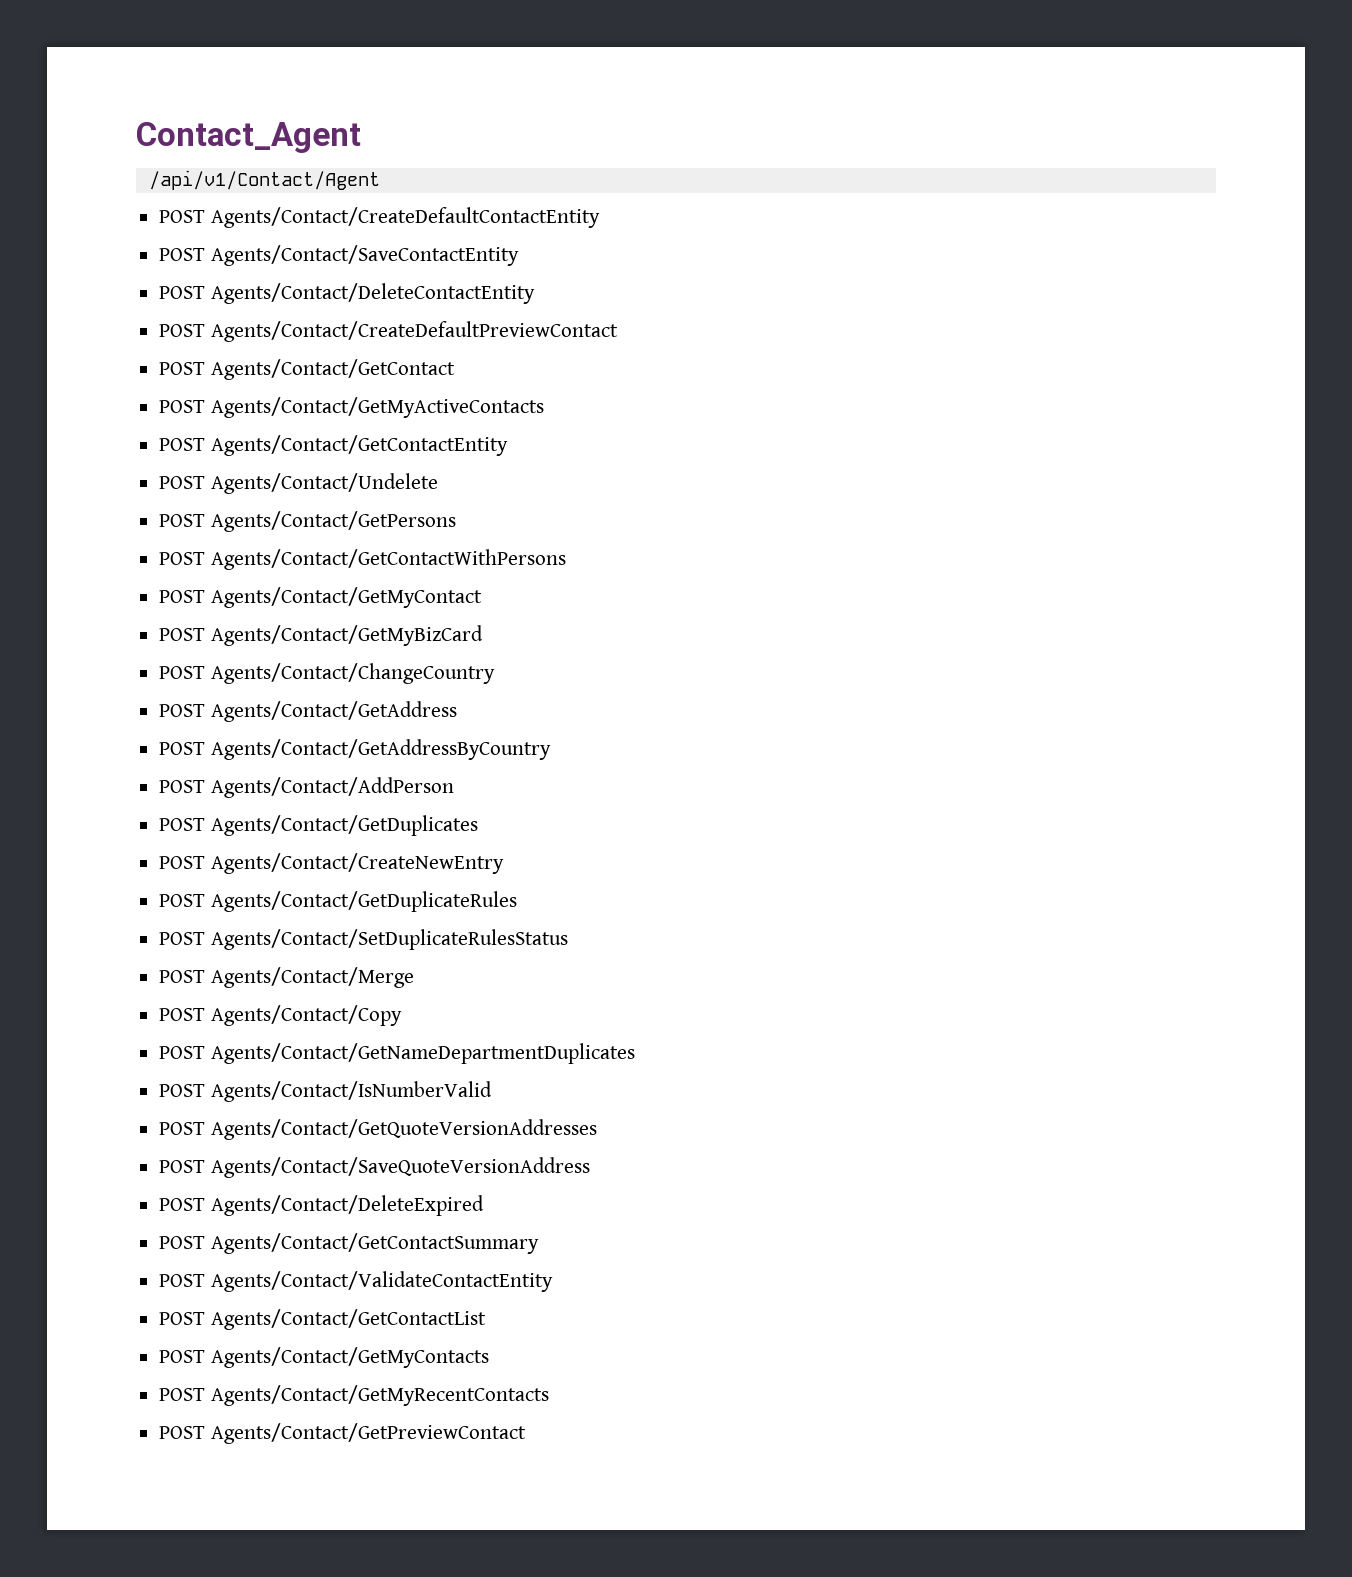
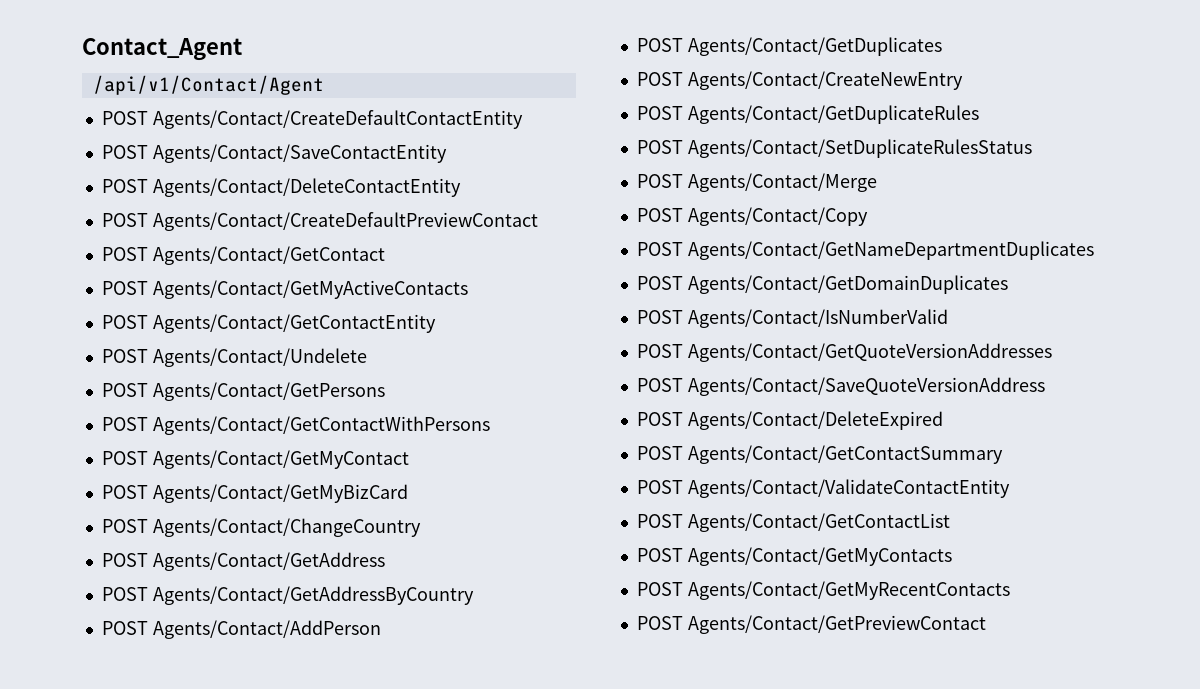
(635, 1053) none -> [636,275,1008,294] // POST Agents/Contact/GetDomainDuplicates

